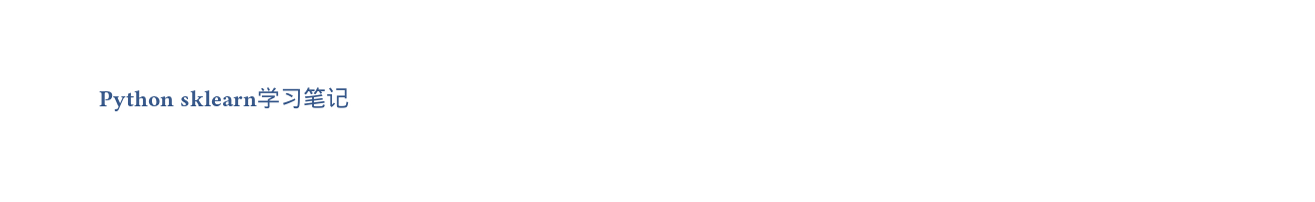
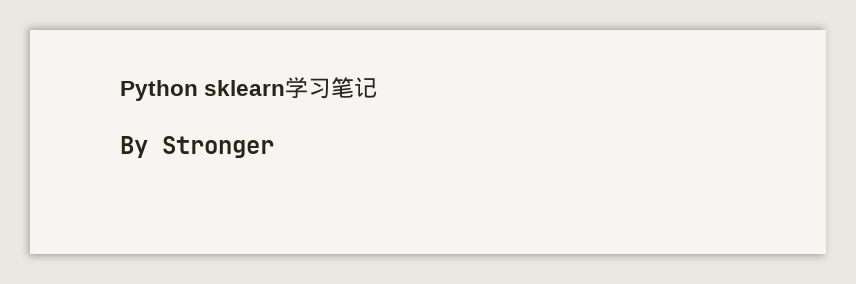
(351, 98) none -> [120,136,274,158] // By Stronger

